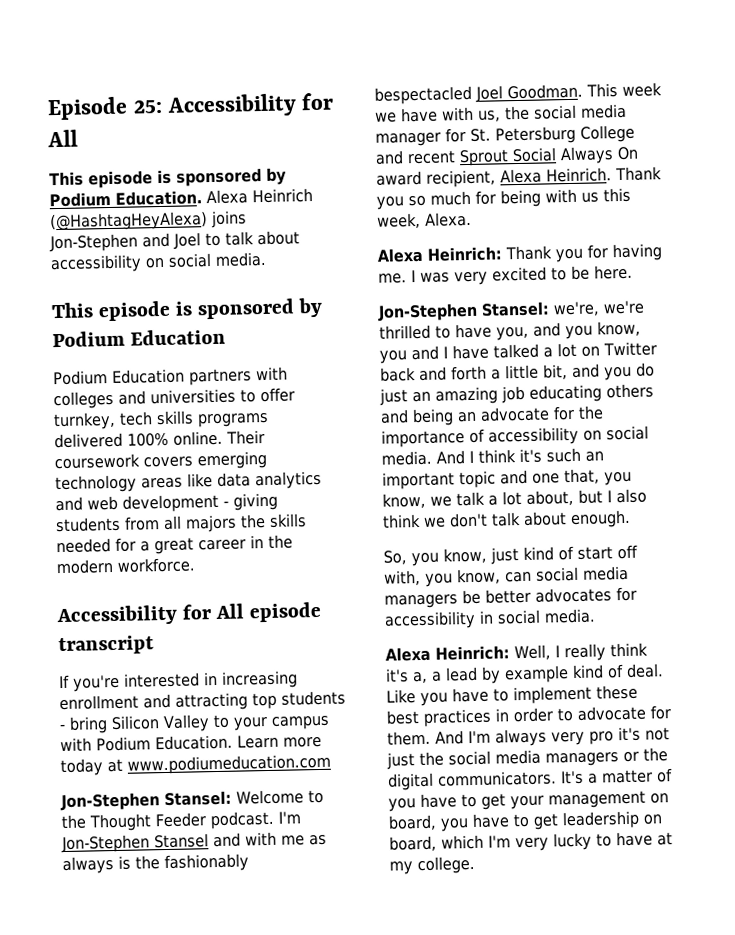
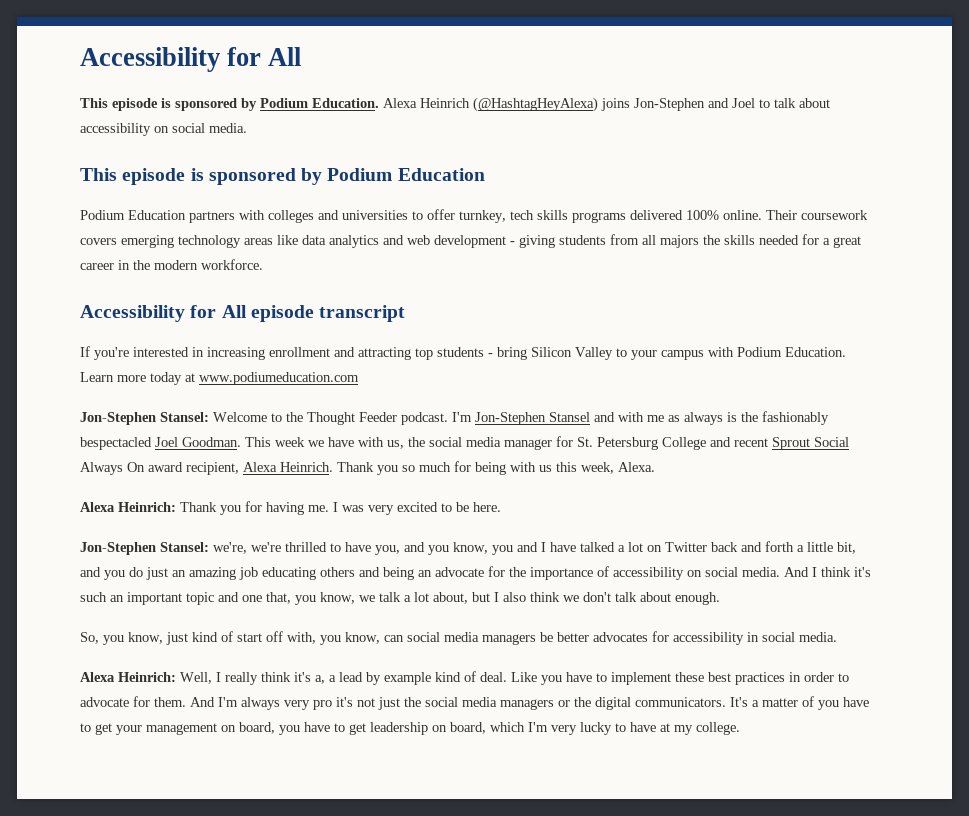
[47,96,163,121] Episode 25: -> (80, 59) none

